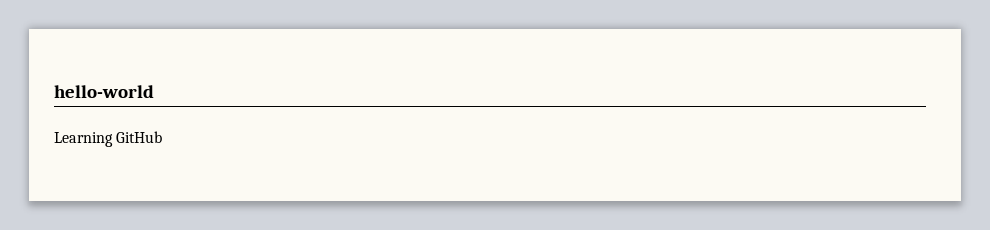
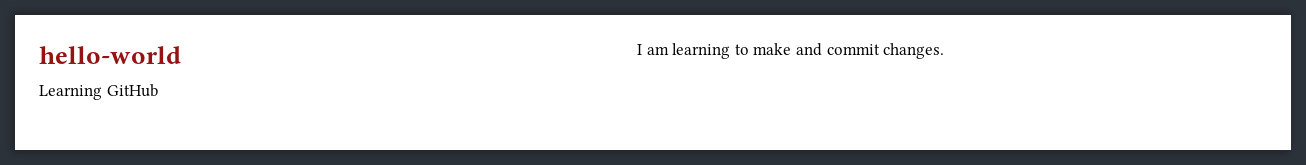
(163, 137) none -> [637,43,945,59] // I am learning to make and commit changes.

